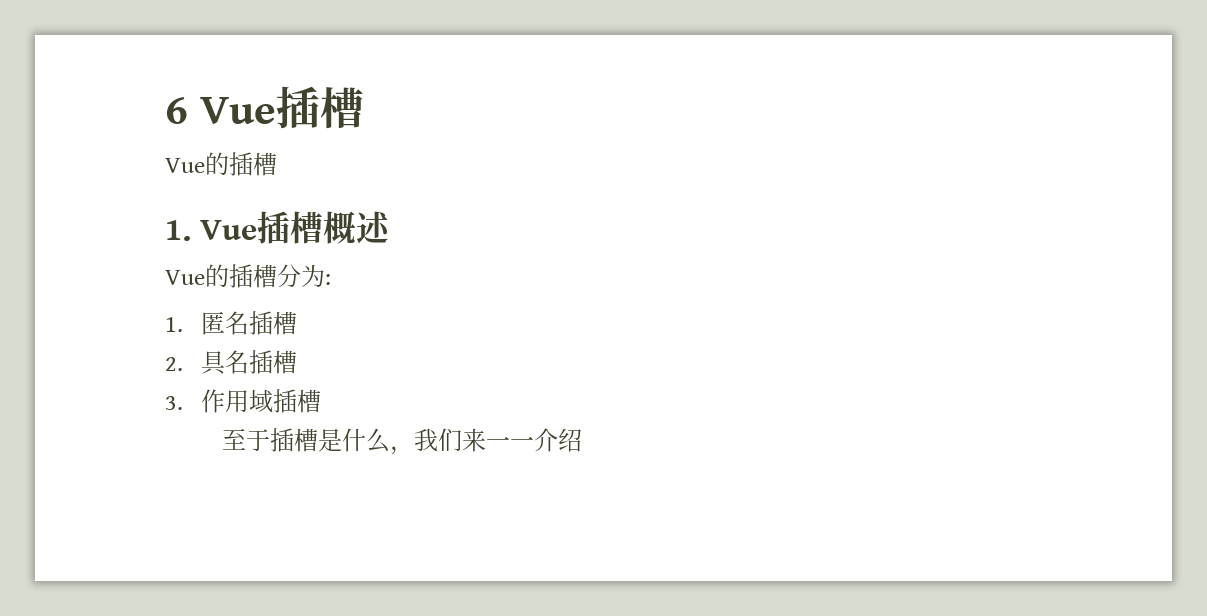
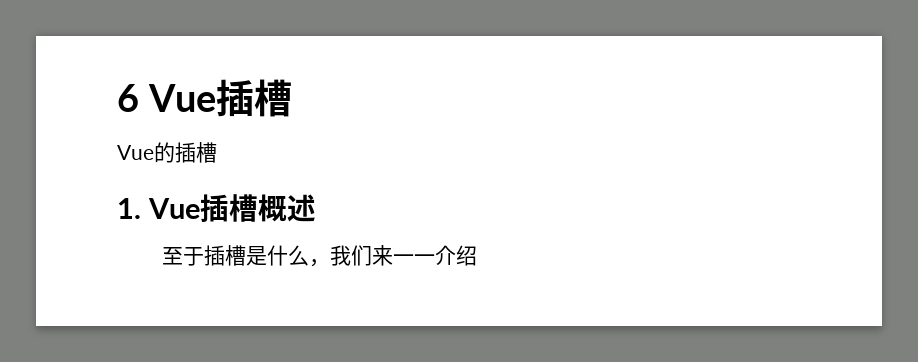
[165,264,331,288] [165,311,298,335] [165,350,298,375] [165,389,322,413] // Vue的插槽分为: // 1.匿名插槽 // 2.具名插槽 // 3.作用域插槽 -> (316, 208) none

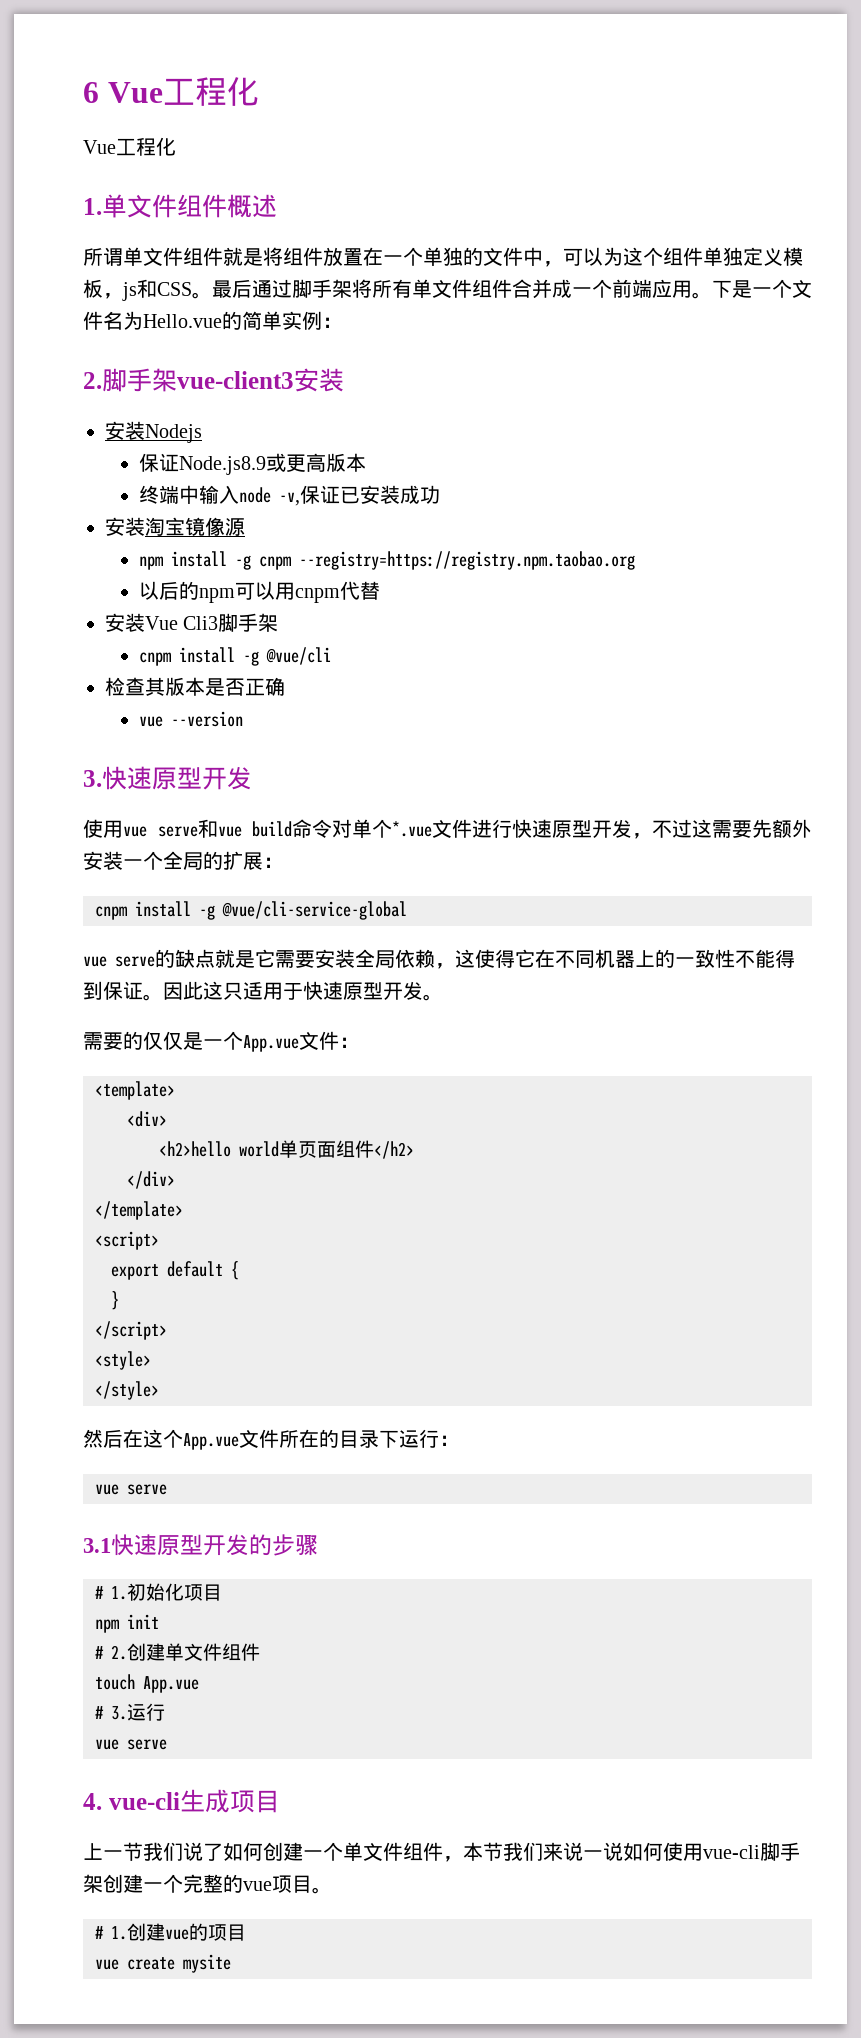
[216,79,293,117] [117,142,217,163] [117,194,258,222] 插槽 // Vue的插槽 // 1. Vue插槽 -> [162,77,259,106] [83,137,176,156] [83,194,227,218] 工程化 // Vue工程化 // 1.单文件组件
[162,245,478,267] 至于插槽是什么，我们来一一介绍 -> [83,247,803,267] [83,279,812,301] [83,311,342,330] [83,368,344,392] [105,421,202,443] [139,453,367,475] [139,485,441,506] [105,517,245,536] [139,551,636,570] [139,581,381,603] [105,613,279,632] [139,647,332,666] [105,677,285,696] [139,711,244,727] [83,766,252,790] [83,819,812,839] [83,851,283,870] [95,901,407,920] [83,949,795,969] [83,981,443,1001] [83,1031,359,1052] [95,1081,175,1100] [127,1111,167,1127] [159,1140,414,1159] [127,1171,175,1189] [95,1201,183,1220] [95,1231,159,1250] [111,1261,239,1280] [111,1291,119,1310] [95,1321,167,1340] [95,1351,151,1370] [95,1381,159,1400] [83,1429,459,1450] [95,1484,167,1495] [83,1534,318,1556] [95,1583,222,1601] [95,1614,159,1633] [95,1643,260,1661] [95,1674,199,1693] [95,1703,165,1721] [95,1739,167,1750] [83,1789,280,1813] [83,1842,800,1862] [83,1874,332,1894] [95,1923,246,1941] [95,1954,231,1973] 所谓单文件组件就是将组件放置在一个单独的文件中，可以为这个组件单独定义模板，js和CSS。最后通过脚手架将所有单文件组件合并成一个前端应用。下是一个文件名为Hello.vue的简单实例： // 2.脚手架vue-client3安装 // 安装Nodejs // 保证Node.js8.9或更高版本 // 终端中输入node -v,保证已安装成功 // 安装淘宝镜像源 // npm install -g cnpm --registry=https://registry.npm.taobao.org // 以后的npm可以用cnpm代替 // 安装Vue Cli3脚手架 // cnpm install -g @vue/cli // 检查其版本是否正确 // vue --version // 3.快速原型开发 // 使用vue serve和vue build命令对单个*.vue文件进行快速原型开发，不过这需要先额外安装一个全局的扩展： // cnpm install -g @vue/cli-service-global // vue serve的缺点就是它需要安装全局依赖，这使得它在不同机器上的一致性不能得到保证。因此这只适用于快速原型开发。 // 需要的仅仅是一个App.vue文件： // <template> // <div> // <h2>hello world单页面组件</h2> // </div> // </template> // <script> // export default { // } // </script> // <style> // </style> // 然后在这个App.vue文件所在的目录下运行： // vue serve // 3.1快速原型开发的步骤 // # 1.初始化项目 // npm init // # 2.创建单文件组件 // touch App.vue // # 3.运行 // vue serve // 4. vue-cli生成项目 // 上一节我们说了如何创建一个单文件组件，本节我们来说一说如何使用vue-cli脚手架创建一个完整的vue项目。 // # 1.创建vue的项目 // vue create mysite

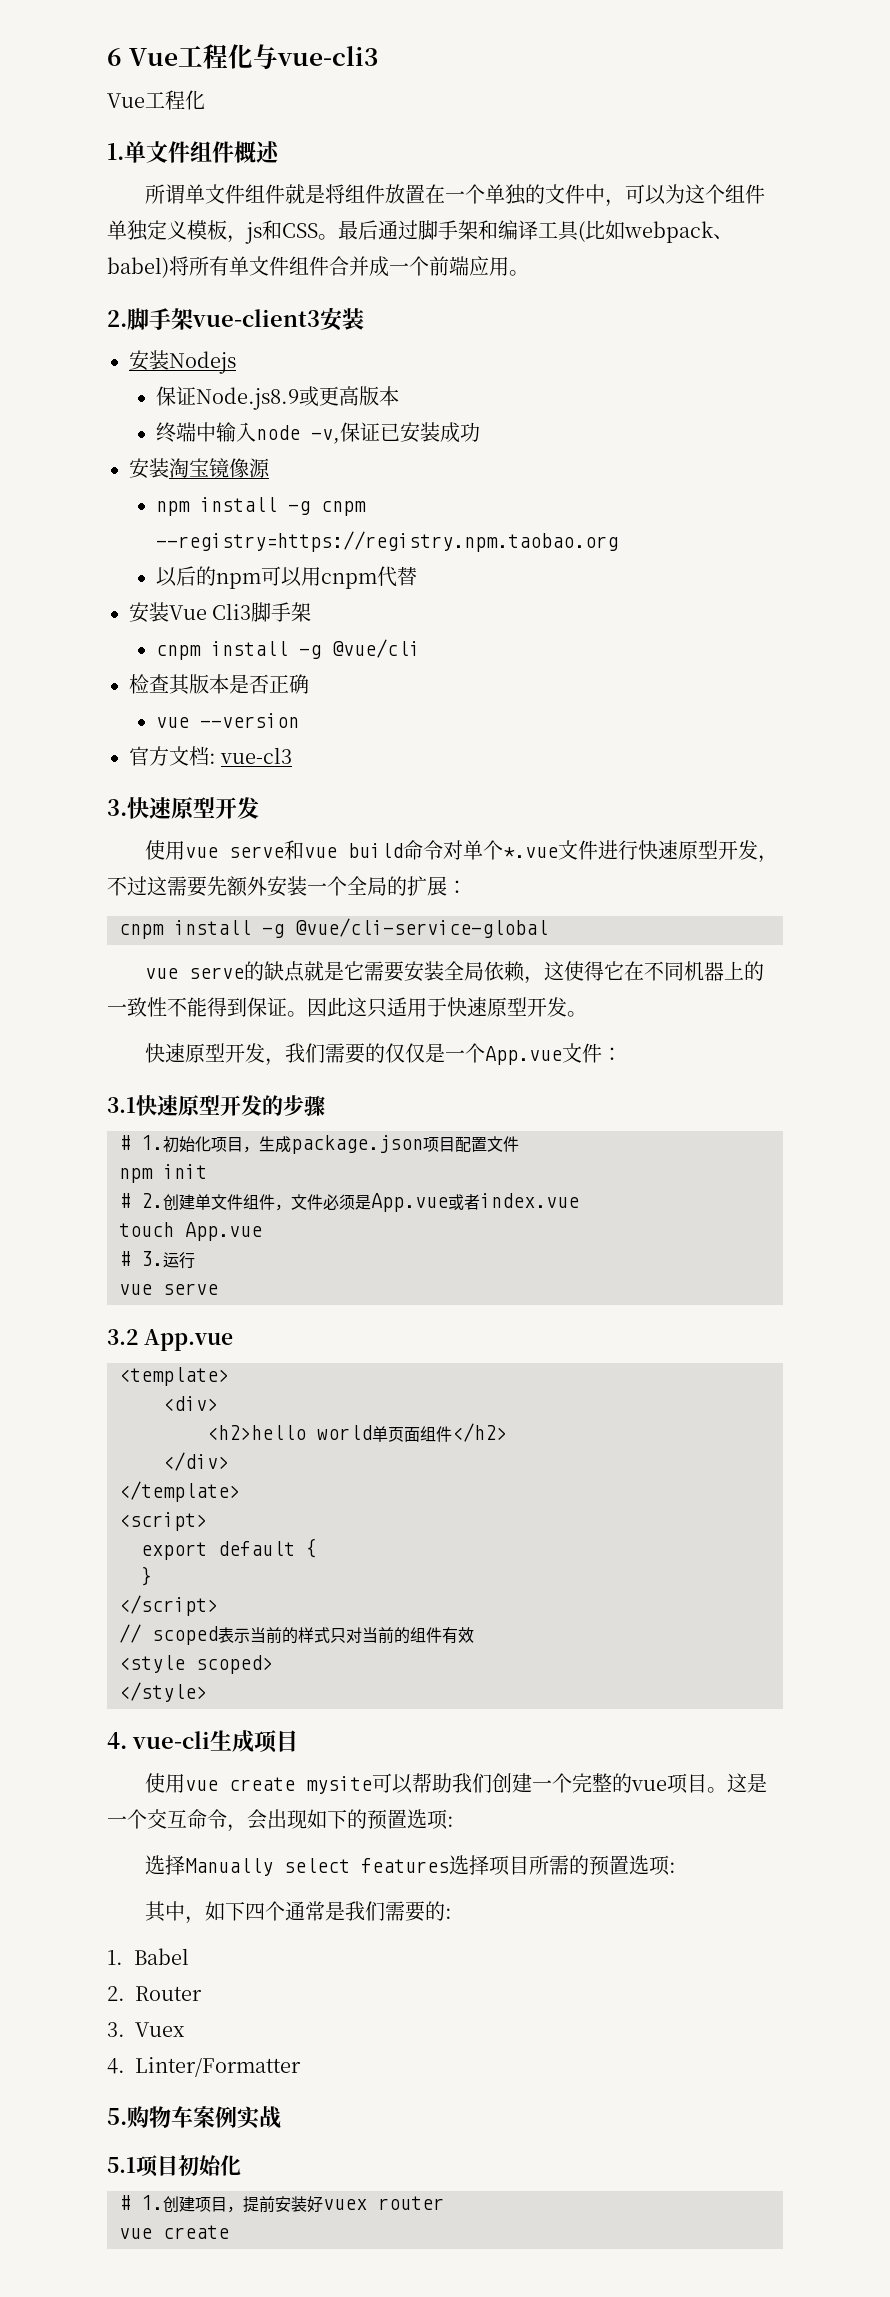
(259, 91) none -> [252,44,379,69] 与vue-cli3
(352, 288) none -> [478,220,733,243] [107,257,169,278] 和编译工具(比如webpack、babel)
[712,279,812,298] [83,311,342,330] 下是一个文件名为Hello.vue的简单实例： -> (529, 273) none
(244, 719) none -> [129,746,293,766] // 官方文档: vue-cl3
(443, 997) none -> [145,1043,326,1066] 快速原型开发，我们
(359, 1042) none -> [107,1095,325,1116] [119,1135,519,1154] [119,1164,207,1183] [119,1193,579,1212] [119,1222,262,1241] [119,1251,195,1269] [119,1283,218,1295] [107,1329,233,1351] // 3.1快速原型开发的步骤 // # 1.初始化项目，生成package.json项目配置文件 // npm init // # 2.创建单文件组件，文件必须是App.vue或者index.vue // touch App.vue // # 3.运行 // vue serve // 3.2 App.vue
[95,1351,151,1370] [95,1381,159,1400] [83,1429,459,1450] [95,1484,167,1495] [83,1534,318,1556] [95,1583,222,1601] [95,1614,159,1633] [95,1643,260,1661] [95,1674,199,1693] [95,1703,165,1721] [95,1739,167,1750] [83,1789,280,1813] [83,1842,800,1862] [83,1874,103,1893] <style> // </style> // 然后在这个App.vue文件所在的目录下运行： // vue serve // 3.1快速原型开发的步骤 // # 1.初始化项目 // npm init // # 2.创建单文件组件 // touch App.vue // # 3.运行 // vue serve // 4. vue-cli生成项目 // 上一节我们说了如何创建一个单文件组件，本节我们来说一说如何使用vue-cli脚手架 -> [119,1624,474,1645] [119,1655,273,1674] [119,1682,207,1702] [107,1730,298,1753] [145,1773,493,1794] // scoped表示当前的样式只对当前的组件有效 // <style scoped> // </style> // 4. vue-cli生成项目 // 使用vue create mysite可以帮助我们
(332, 1890) none -> [727,1773,768,1793] [107,1809,454,1832] [145,1855,677,1876] [145,1901,453,1924] [107,1948,190,1965] [107,1986,202,2001] [107,2022,185,2037] [107,2057,301,2077] [107,2106,281,2129] [107,2155,241,2177] 这是一个交互命令，会出现如下的预置选项: // 选择Manually select features选择项目所需的预置选项: // 其中，如下四个通常是我们需要的: // 1. Babel // 2. Router // 3. Vuex // 4. Linter/Formatter // 5.购物车案例实战 // 5.1项目初始化
[165,1923,246,1941] [95,1954,231,1973] vue的项目 // vue create mysite -> [195,2196,444,2213] [119,2225,229,2239] 项目，提前安装好vuex router // vue create

